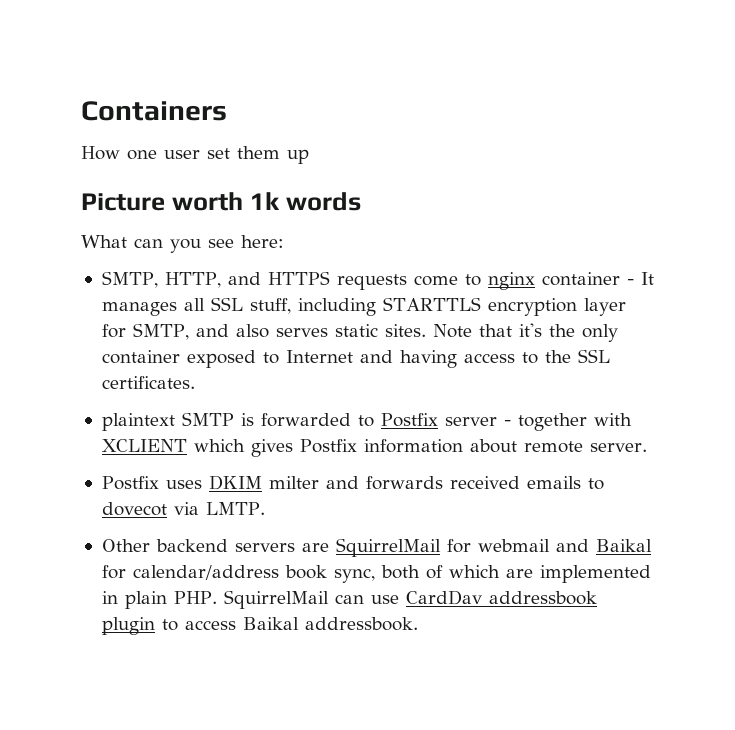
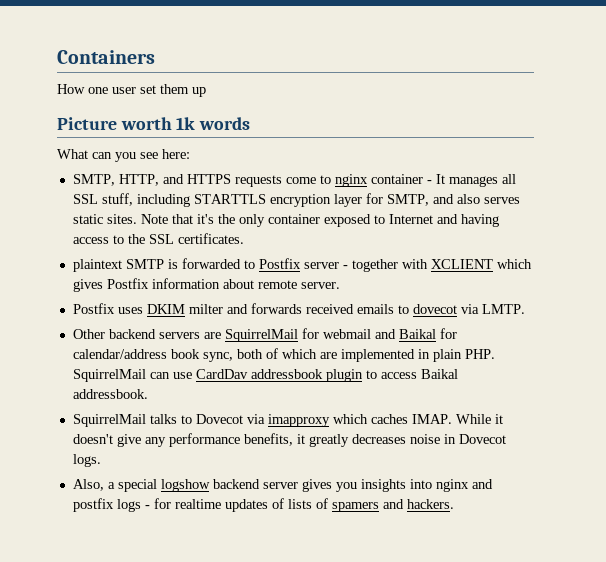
(418, 624) none -> [72,414,503,427] [72,433,506,447] [72,454,101,467] [72,479,493,492] [72,498,454,512] // SquirrelMail talks to Dovecot via imapproxy which caches IMAP. While it doesn't give any performance benefits, it greatly decreases noise in Dovecot logs. // Also, a special logshow backend server gives you insights into nginx and postfix logs - for realtime updates of lists of spamers and hackers.

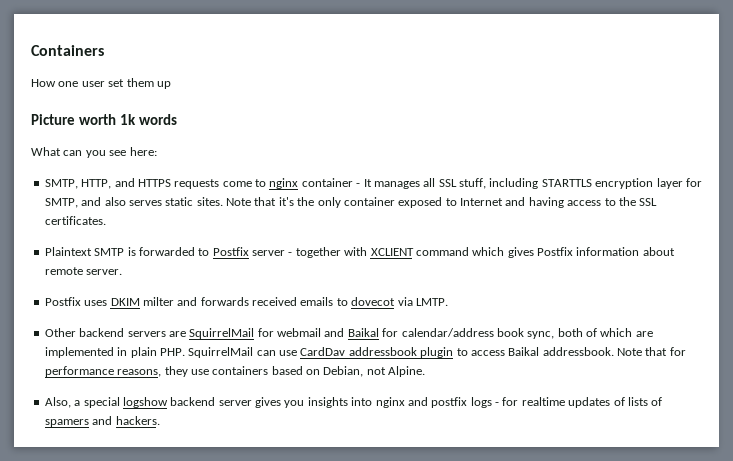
[72,259,122,272] plaintext -> [44,247,92,256] Plaintext
(493, 264) none -> [415,247,469,256] command
[72,414,503,427] [72,433,506,447] [72,454,101,467] // SquirrelMail talks to Dovecot via imapproxy which caches IMAP. While it doesn't give any performance benefits, it greatly decreases noise in Dovecot logs. -> [617,347,686,356] [44,366,426,377] Note that for performance reasons, they use containers based on Debian, not Alpine.

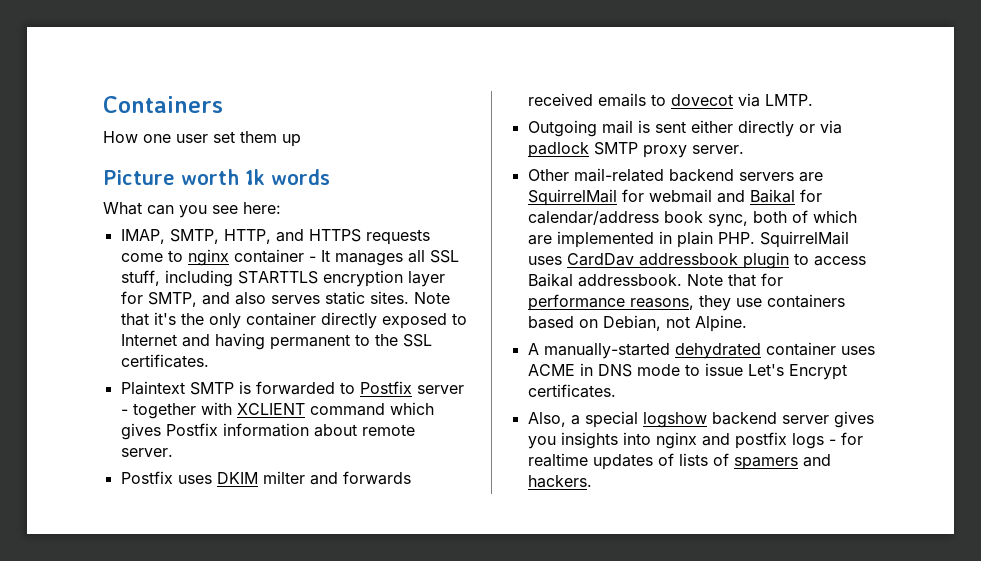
(157, 151) none -> [120,229,165,244] IMAP,
(395, 201) none -> [320,312,377,329] directly
[567,200,602,206] access -> [269,334,350,350] permanent
(448, 302) none -> [527,120,842,137] [527,142,744,158] // Outgoing mail is sent either directly or via padlock SMTP proxy server.
(76, 332) none -> [573,168,664,182] mail-related
[256,350,297,356] can use -> [527,256,562,265] uses
(426, 371) none -> [527,342,875,359] [527,363,847,380] [527,384,616,398] // A manually-started dehydrated container uses ACME in DNS mode to issue Let's Encrypt certificates.

